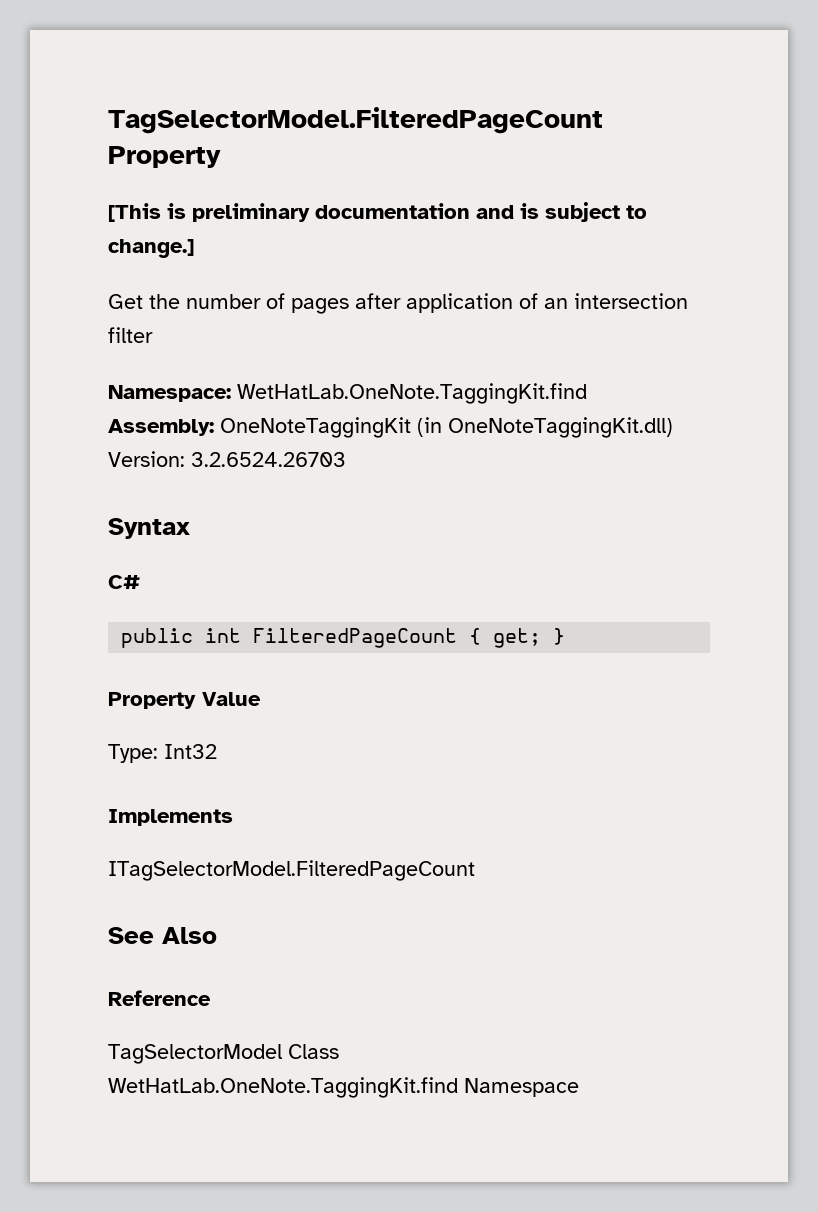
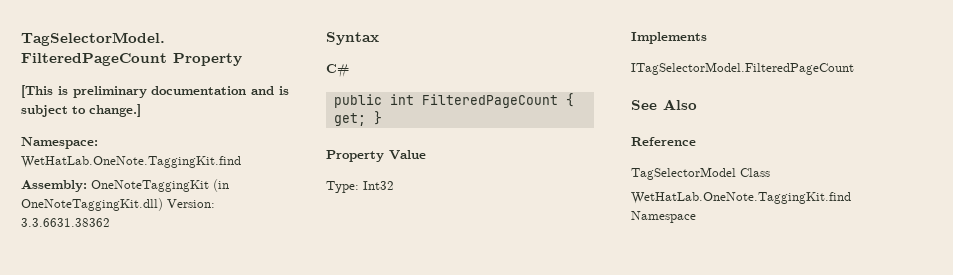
[108,293,688,314] [108,327,153,343] // Get the number of pages after application of an intersection filter -> (141, 110) none
[191,452,346,467] 3.2.6524.26703 -> [21,218,110,227] 3.3.6631.38362

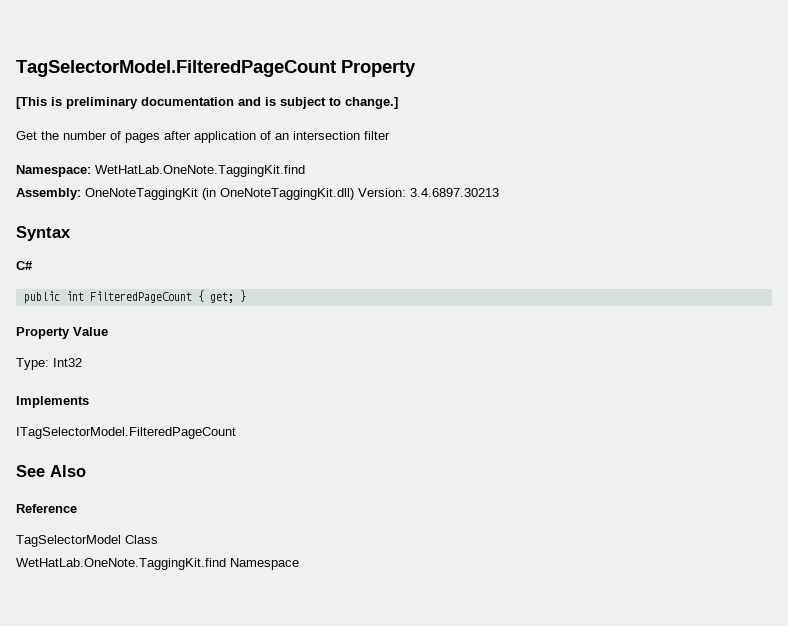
(141, 110) none -> [16,131,390,143] // Get the number of pages after application of an intersection filter
[21,218,110,227] 3.3.6631.38362 -> [410,188,499,197] 3.4.6897.30213

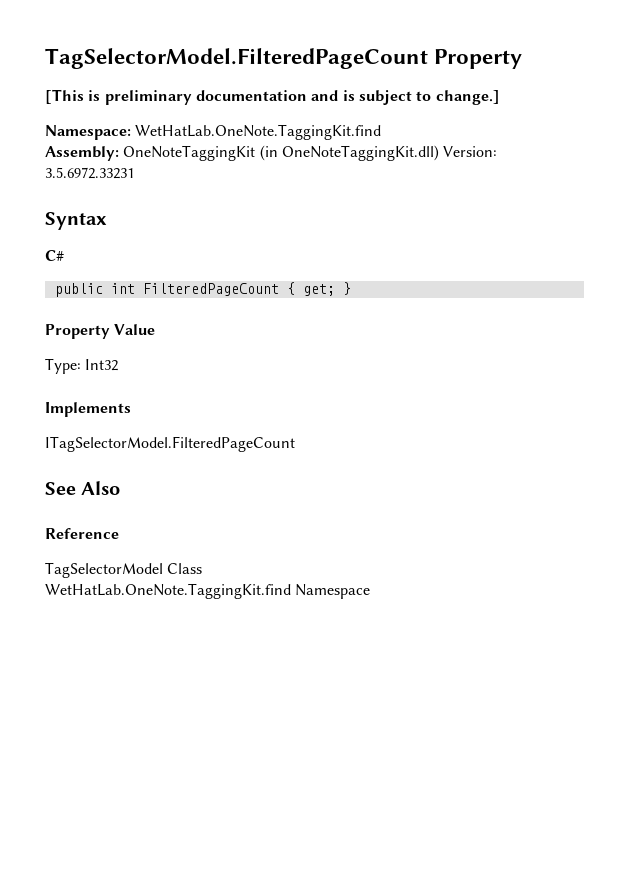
[16,131,390,143] // Get the number of pages after application of an intersection filter -> (500, 97) none
[410,188,499,197] 3.4.6897.30213 -> [45,167,134,179] 3.5.6972.33231

